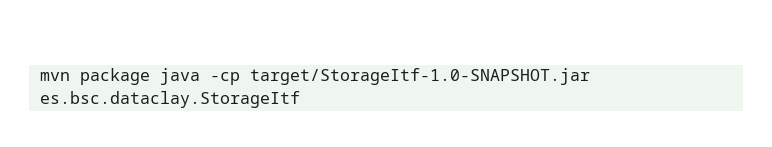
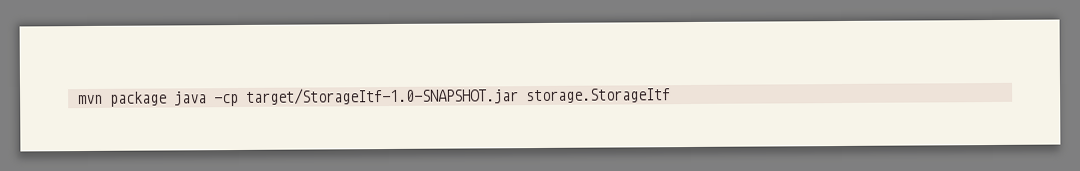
[40,91,301,108] es.bsc.dataclay.StorageItf -> [525,88,671,104] storage.StorageItf

